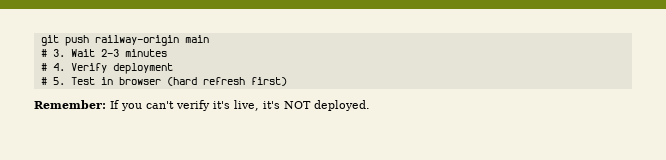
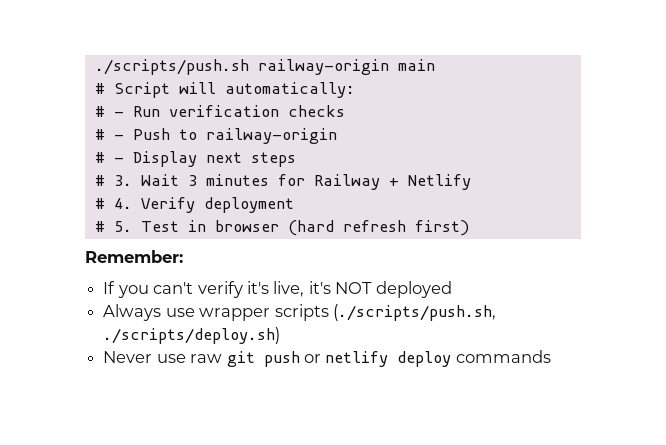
[40,35,89,46] git push -> [94,59,249,75] ./scripts/push.sh
(209, 39) none -> [94,82,355,98] [94,105,345,117] [94,128,337,144] [94,151,296,167] // # Script will automatically: // # - Run verification checks // # - Push to railway-origin // # - Display next steps
[100,49,119,57] 2-3 -> [187,175,197,186] 3
(167, 53) none -> [277,174,471,190] for Railway + Netlify
(106, 104) none -> (183, 256) //
[314,100,370,111] deployed. -> [375,281,452,298] [103,304,496,321] [103,327,281,344] [103,350,551,367] deployed // Always use wrapper scripts (./scripts/push.sh, ./scripts/deploy.sh) // Never use raw git push or netlify deploy commands

